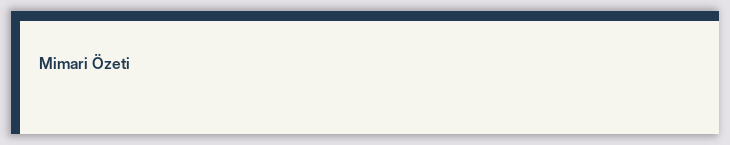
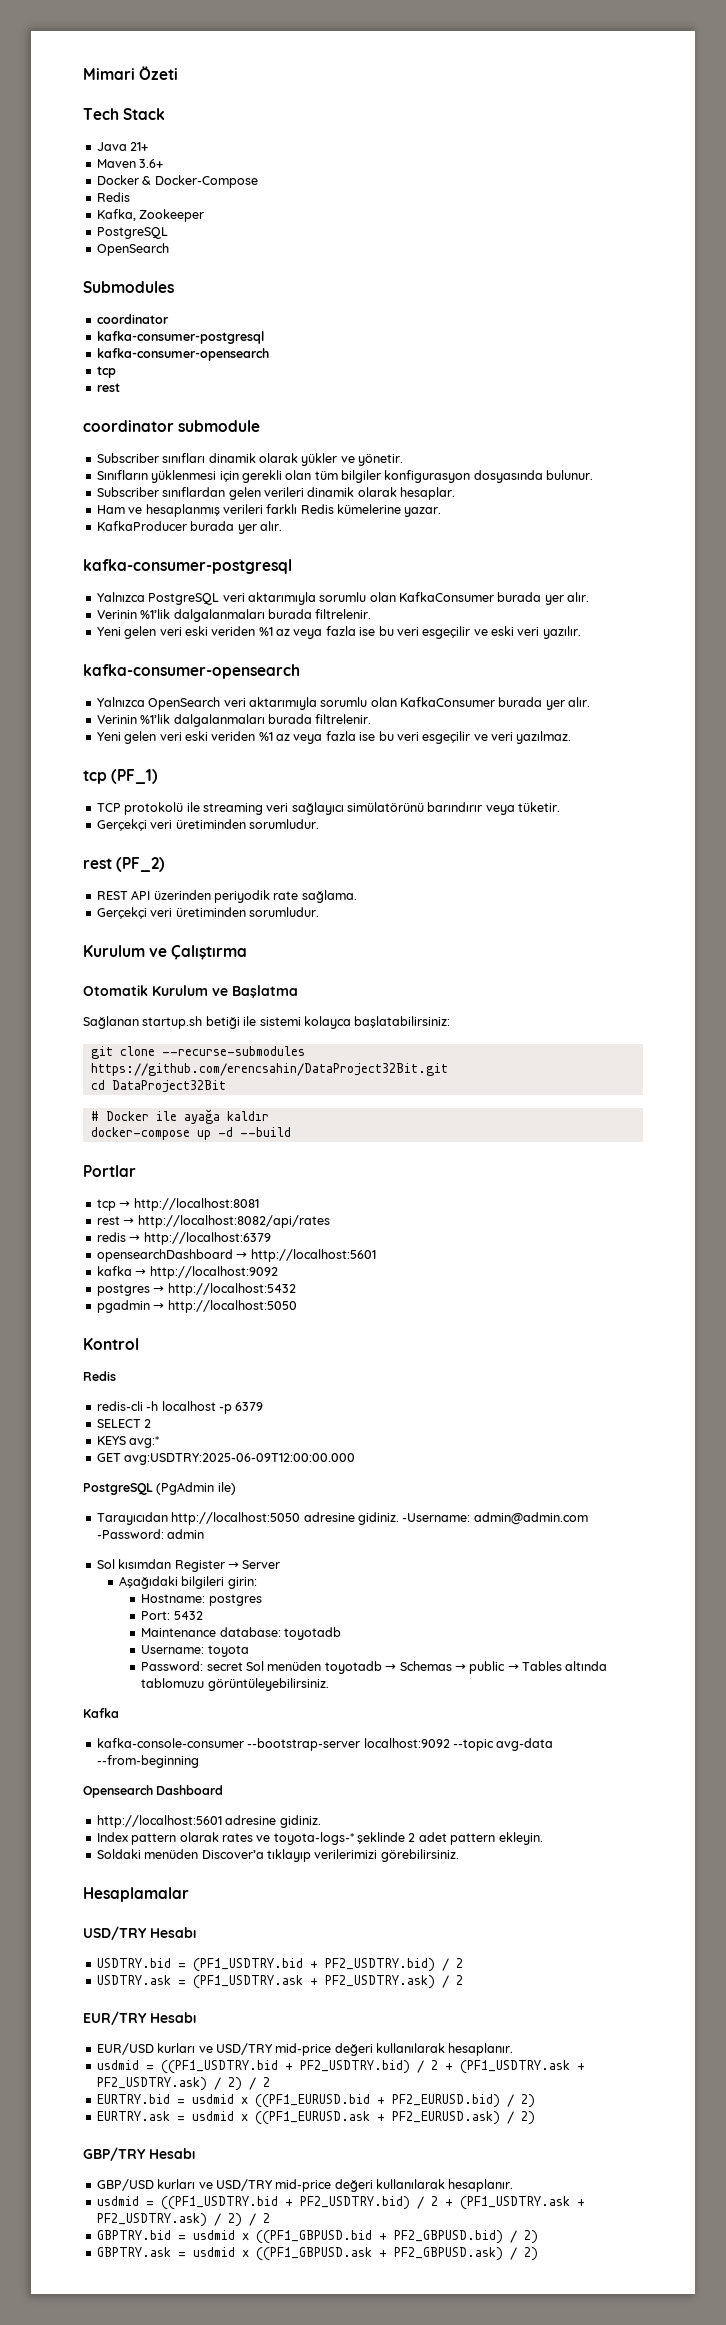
(131, 61) none -> [83,108,166,120] [96,142,149,151] [96,159,164,168] [96,175,258,188] [96,192,130,202] [96,209,205,222] [96,227,168,239] [96,243,169,256] [83,281,174,293] [96,314,169,324] [96,331,264,344] [96,348,269,361] [96,366,116,378] [96,383,120,392] [83,420,261,432] [96,453,403,466] [96,470,594,483] [96,487,455,500] [96,504,442,517] [96,521,282,534] [83,559,292,574] [96,592,590,605] [96,609,372,622] [96,626,581,639] [83,664,300,679] [96,697,591,710] [96,714,372,727] [96,731,572,744] [83,769,159,784] [96,802,561,815] [96,819,319,831] [83,857,166,872] [96,890,357,903] [96,907,319,919] [83,945,248,960] [83,985,298,998] [83,1016,451,1029] [90,1046,305,1059] [90,1063,448,1076] [90,1080,226,1093] [90,1109,269,1124] [90,1127,291,1140] [83,1165,136,1177] [96,1198,259,1211] [96,1215,330,1228] [96,1232,271,1245] [96,1249,376,1262] [96,1266,278,1279] [96,1283,296,1296] [96,1300,297,1313] [83,1338,139,1350] [83,1371,116,1381] [96,1401,264,1414] [96,1419,152,1428] [96,1436,160,1448] [96,1453,356,1465] [83,1482,236,1495] [96,1512,588,1525] [96,1529,205,1539] [96,1559,281,1572] [119,1576,257,1589] [141,1594,262,1606] [141,1611,203,1620] [141,1627,342,1640] [141,1645,249,1657] [141,1661,608,1674] [141,1678,329,1691] [83,1708,119,1718] [96,1738,554,1751] [96,1755,199,1768] [83,1785,224,1798] [96,1815,321,1828] [96,1832,543,1845] [96,1849,459,1862] [83,1887,189,1902] [83,1926,196,1940] [96,1958,463,1972] [96,1975,463,1989] [83,2011,196,2025] [96,2043,514,2056] [96,2060,585,2074] [96,2077,270,2091] [96,2094,535,2108] [96,2111,535,2125] [83,2147,195,2161] [96,2179,514,2192] [96,2196,585,2210] [96,2213,270,2227] [96,2230,538,2244] [96,2247,538,2261] // Tech Stack // Java 21+ // Maven 3.6+ // Docker & Docker-Compose // Redis // Kafka, Zookeeper // PostgreSQL // OpenSearch // Submodules // coordinator // kafka-consumer-postgresql // kafka-consumer-opensearch // tcp // rest // coordinator submodule // Subscriber sınıfları dinamik olarak yükler ve yönetir. // Sınıfların yüklenmesi için gerekli olan tüm bilgiler konfigurasyon dosyasında bulunur. // Subscriber sınıflardan gelen verileri dinamik olarak hesaplar. // Ham ve hesaplanmış verileri farklı Redis kümelerine yazar. // KafkaProducer burada yer alır. // kafka-consumer-postgresql // Yalnızca PostgreSQL veri aktarımıyla sorumlu olan KafkaConsumer burada yer alır. // Verinin %1’lik dalgalanmaları burada filtrelenir. // Yeni gelen veri eski veriden %1 az veya fazla ise bu veri esgeçilir ve eski veri yazılır. // kafka-consumer-opensearch // Yalnızca OpenSearch veri aktarımıyla sorumlu olan KafkaConsumer burada yer alır. // Verinin %1’lik dalgalanmaları burada filtrelenir. // Yeni gelen veri eski veriden %1 az veya fazla ise bu veri esgeçilir ve veri yazılmaz. // tcp (PF_1) // TCP protokolü ile streaming veri sağlayıcı simülatörünü barındırır veya tüketir. // Gerçekçi veri üretiminden sorumludur. // rest (PF_2) // REST API üzerinden periyodik rate sağlama. // Gerçekçi veri üretiminden sorumludur. // Kurulum ve Çalıştırma // Otomatik Kurulum ve Başlatma // Sağlanan startup.sh betiği ile sistemi kolayca başlatabilirsiniz: // git clone --recurse-submodules https://github.com/erencsahin/DataProject32Bit.git // cd DataProject32Bit // # Docker ile ayağa kaldır // docker-compose up -d --build // Portlar // tcp → http://localhost:8081 // rest → http://localhost:8082/api/rates // redis → http://localhost:6379 // opensearchDashboard → http://localhost:5601 // kafka → http://localhost:9092 // postgres → http://localhost:5432 // pgadmin → http://localhost:5050 // Kontrol // Redis // redis-cli -h localhost -p 6379 // SELECT 2 // KEYS avg:* // GET avg:USDTRY:2025-06-09T12:00:00.000 // PostgreSQL (PgAdmin ile) // Tarayıcıdan http://localhost:5050 adresine gidiniz. -Username: admin@admin.com -Password: admin // Sol kısımdan Register → Server // Aşağıdaki bilgileri girin: // Hostname: postgres // Port: 5432 // Maintenance database: toyotadb // Username: toyota // Password: secret Sol menüden toyotadb → Schemas → public → Tables altında tablomuzu görüntüleyebilirsiniz. // Kafka // kafka-console-consumer --bootstrap-server localhost:9092 --topic avg-data --from-beginning // Opensearch Dashboard // http://localhost:5601 adresine gidiniz. // Index pattern olarak rates ve toyota-logs-* şeklinde 2 adet pattern ekleyin. // Soldaki menüden Discover’a tıklayıp verilerimizi görebilirsiniz. // Hesaplamalar // USD/TRY Hesabı // USDTRY.bid = (PF1_USDTRY.bid + PF2_USDTRY.bid) / 2 // USDTRY.ask = (PF1_USDTRY.ask + PF2_USDTRY.ask) / 2 // EUR/TRY Hesabı // EUR/USD kurları ve USD/TRY mid-price değeri kullanılarak hesaplanır. // usdmid = ((PF1_USDTRY.bid + PF2_USDTRY.bid) / 2 + (PF1_USDTRY.ask + PF2_USDTRY.ask) / 2) / 2 // EURTRY.bid = usdmid × ((PF1_EURUSD.bid + PF2_EURUSD.bid) / 2) // EURTRY.ask = usdmid × ((PF1_EURUSD.ask + PF2_EURUSD.ask) / 2) // GBP/TRY Hesabı // GBP/USD kurları ve USD/TRY mid-price değeri kullanılarak hesaplanır. // usdmid = ((PF1_USDTRY.bid + PF2_USDTRY.bid) / 2 + (PF1_USDTRY.ask + PF2_USDTRY.ask) / 2) / 2 // GBPTRY.bid = usdmid × ((PF1_GBPUSD.bid + PF2_GBPUSD.bid) / 2) // GBPTRY.ask = usdmid × ((PF1_GBPUSD.ask + PF2_GBPUSD.ask) / 2)

